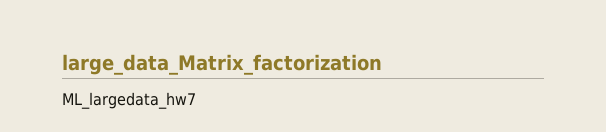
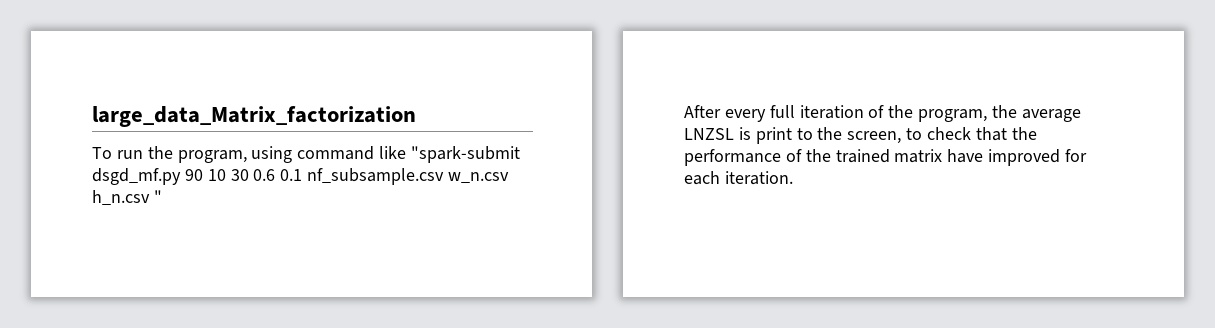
[62,92,196,109] ML_largedata_hw7 -> [92,146,521,163] [92,168,510,185] [92,190,162,205] [684,105,1081,122] [684,127,1037,144] [684,149,1088,166] [684,171,793,185] To run the program, using command like "spark-submit dsgd_mf.py 90 10 30 0.6 0.1 nf_subsample.csv w_n.csv h_n.csv " // After every full iteration of the program, the average LNZSL is print to the screen, to check that the performance of the trained matrix have improved for each iteration.

